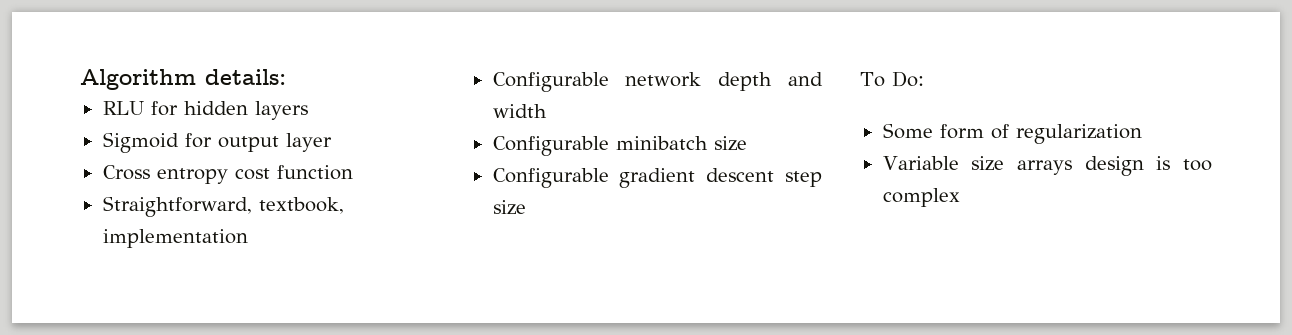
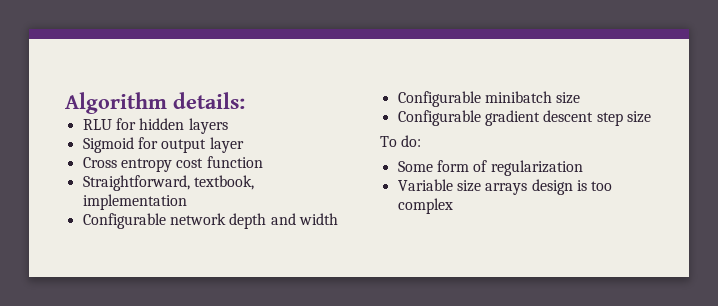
[891,71,924,87] Do: -> [401,135,422,147] do:

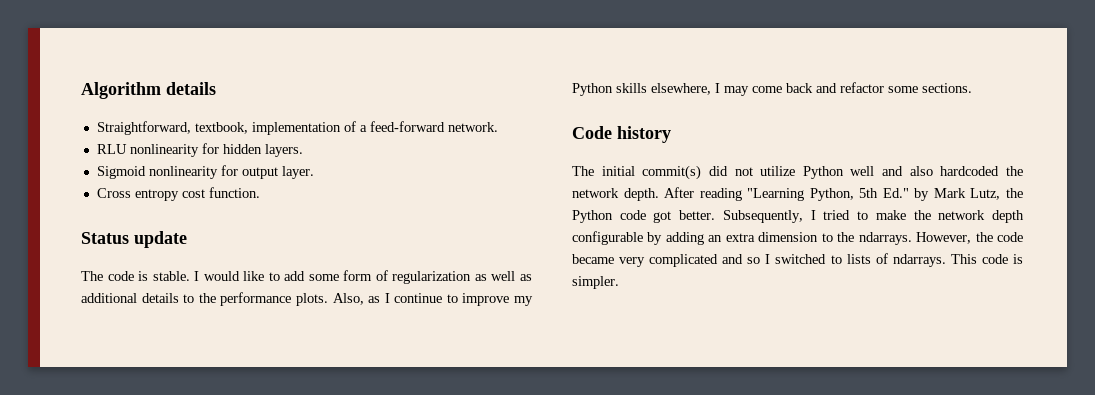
[173,92,245,109] details: -> [166,82,216,95] [96,121,498,135] details // Straightforward, textbook, implementation of a feed-forward network.
(112, 124) none -> [129,144,199,157] nonlinearity
[188,118,228,134] layers -> [264,144,303,157] layers.
(134, 145) none -> [148,166,218,179] nonlinearity
[209,137,244,153] layer -> [281,166,314,179] layer.
[206,156,263,168] [82,175,254,191] [82,194,187,210] [82,213,338,229] [397,91,581,107] [397,110,651,126] [380,135,422,147] [397,160,583,176] [397,179,613,195] [397,198,453,214] function // Straightforward, textbook, implementation // Configurable network depth and width // Configurable minibatch size // Configurable gradient descent step size // To do: // Some form of regularization // Variable size arrays design is too complex -> [208,187,260,198] [81,231,187,248] [81,270,533,284] [81,292,533,306] [572,82,972,96] [572,126,671,143] [572,165,1023,180] [572,187,1023,201] [572,210,1024,223] [572,231,1023,245] [572,253,1023,267] [572,276,619,289] function. // Status update // The code is stable. I would like to add some form of regularization as well as additional details to the performance plots. Also, as I continue to improve my Python skills elsewhere, I may come back and refactor some sections. // Code history // The initial commit(s) did not utilize Python well and also hardcoded the network depth. After reading "Learning Python, 5th Ed." by Mark Lutz, the Python code got better. Subsequently, I tried to make the network depth configurable by adding an extra dimension to the ndarrays. However, the code became very complicated and so I switched to lists of ndarrays. This code is simpler.

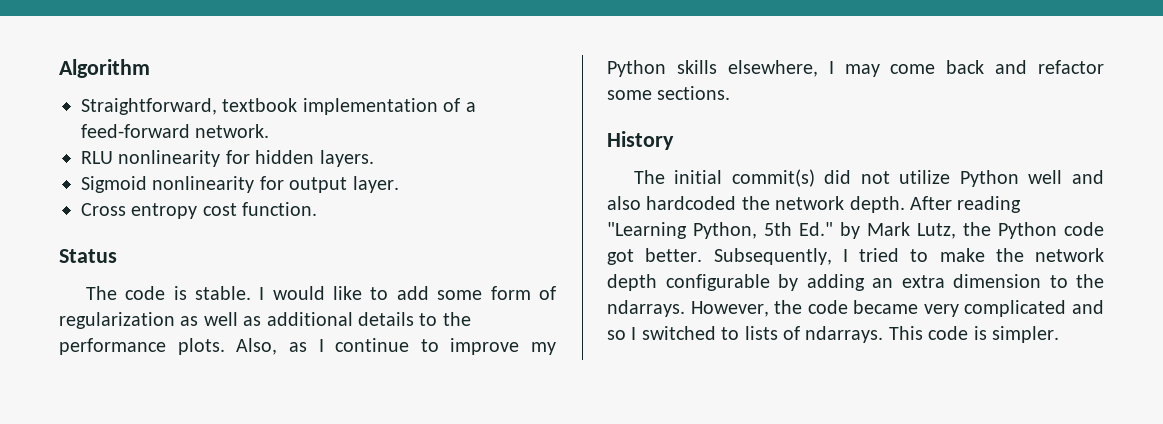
[166,82,216,95] details -> (150, 68) none
[194,122,248,134] textbook, -> [222,98,298,112] textbook
[134,231,187,248] update -> (117, 256) none
[572,126,671,143] Code history -> [607,131,674,150] History

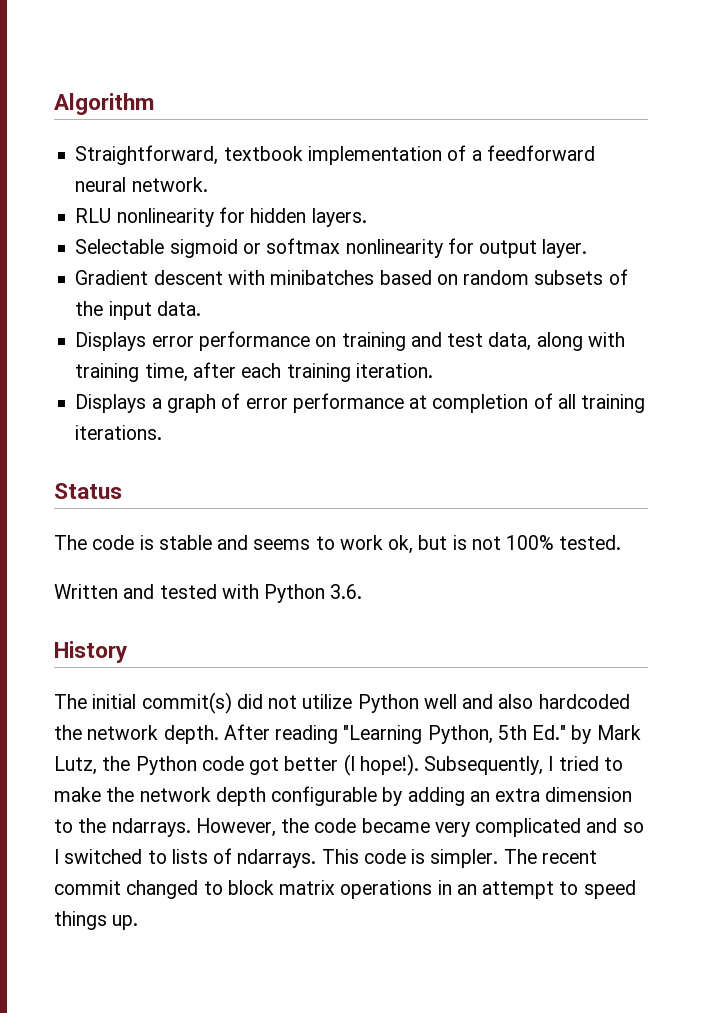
[81,124,190,138] feed-forward -> [486,145,595,161] [75,177,127,192] feedforward neural
[81,176,147,193] Sigmoid -> [75,238,341,258] Selectable sigmoid or softmax
[81,202,318,219] [59,249,117,263] [85,286,556,300] [59,312,471,329] [59,338,556,355] [607,60,1104,77] [607,86,731,100] Cross entropy cost function. // Status // The code is stable. I would like to add some form of regularization as well as additional details to the performance plots. Also, as I continue to improve my Python skills elsewhere, I may come back and refactor some sections. -> [75,269,628,285] [75,301,201,320] [75,331,625,351] [75,362,433,382] [75,393,646,413] [75,425,163,440] [54,483,122,499] [54,535,622,554] [54,584,363,603] Gradient descent with minibatches based on random subsets of the input data. // Displays error performance on training and test data, along with training time, after each training iteration. // Displays a graph of error performance at completion of all training iterations. // Status // The code is stable and seems to work ok, but is not 100% tested. // Written and tested with Python 3.6.
[645,248,703,262] better. -> [284,754,419,776] better (I hope!).
(1059, 334) none -> [503,849,597,864] [54,880,636,899] [54,911,139,930] The recent commit changed to block matrix operations in an attempt to speed things up.

